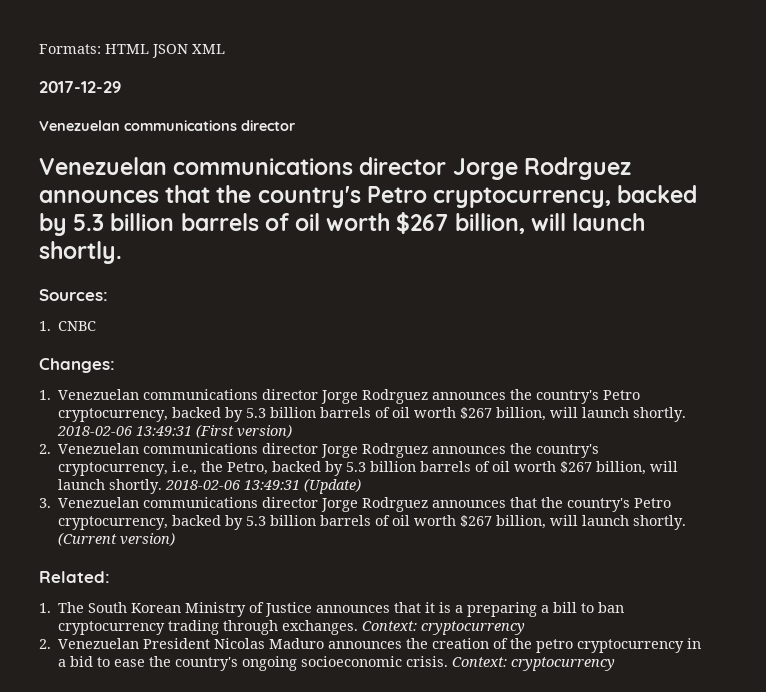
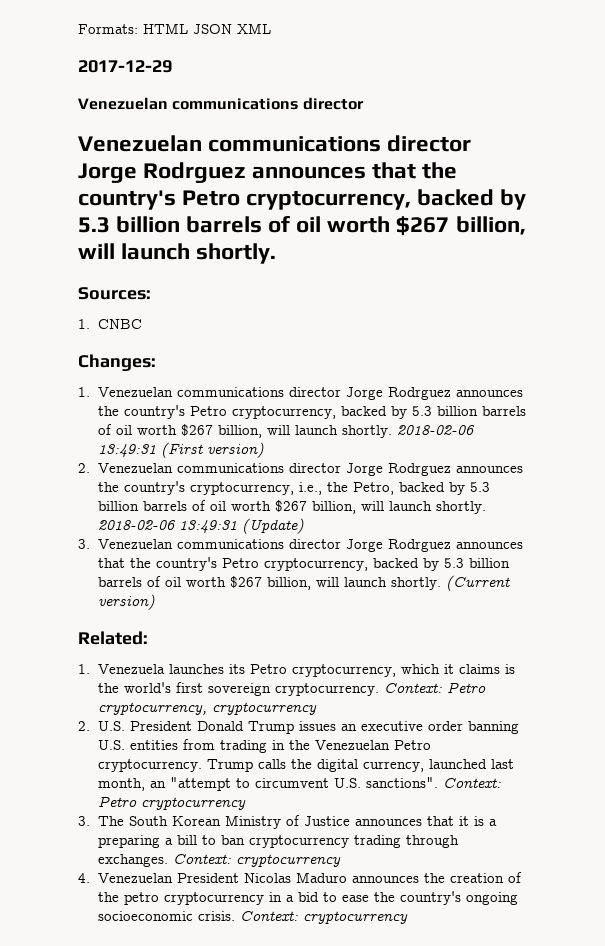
(51, 608) none -> [97,664,515,677] [97,682,486,696] [97,702,317,715] [78,721,519,734] [97,739,431,753] [97,759,514,772] [97,777,501,791] [97,796,246,810] [78,816,90,826] Venezuela launches its Petro cryptocurrency, which it claims is the world's first sovereign cryptocurrency. Context: Petro cryptocurrency, cryptocurrency // 2. U.S. President Donald Trump issues an executive order banning U.S. entities from trading in the Venezuelan Petro cryptocurrency. Trump calls the digital currency, launched last month, an "attempt to circumvent U.S. sanctions". Context: Petro cryptocurrency // 3.
[39,639,51,649] 2. -> [78,873,90,883] 4.

